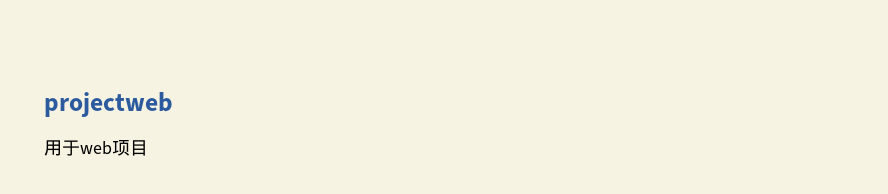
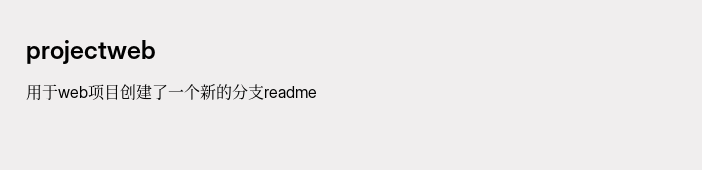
(148, 148) none -> [120,84,317,100] 创建了一个新的分支readme

